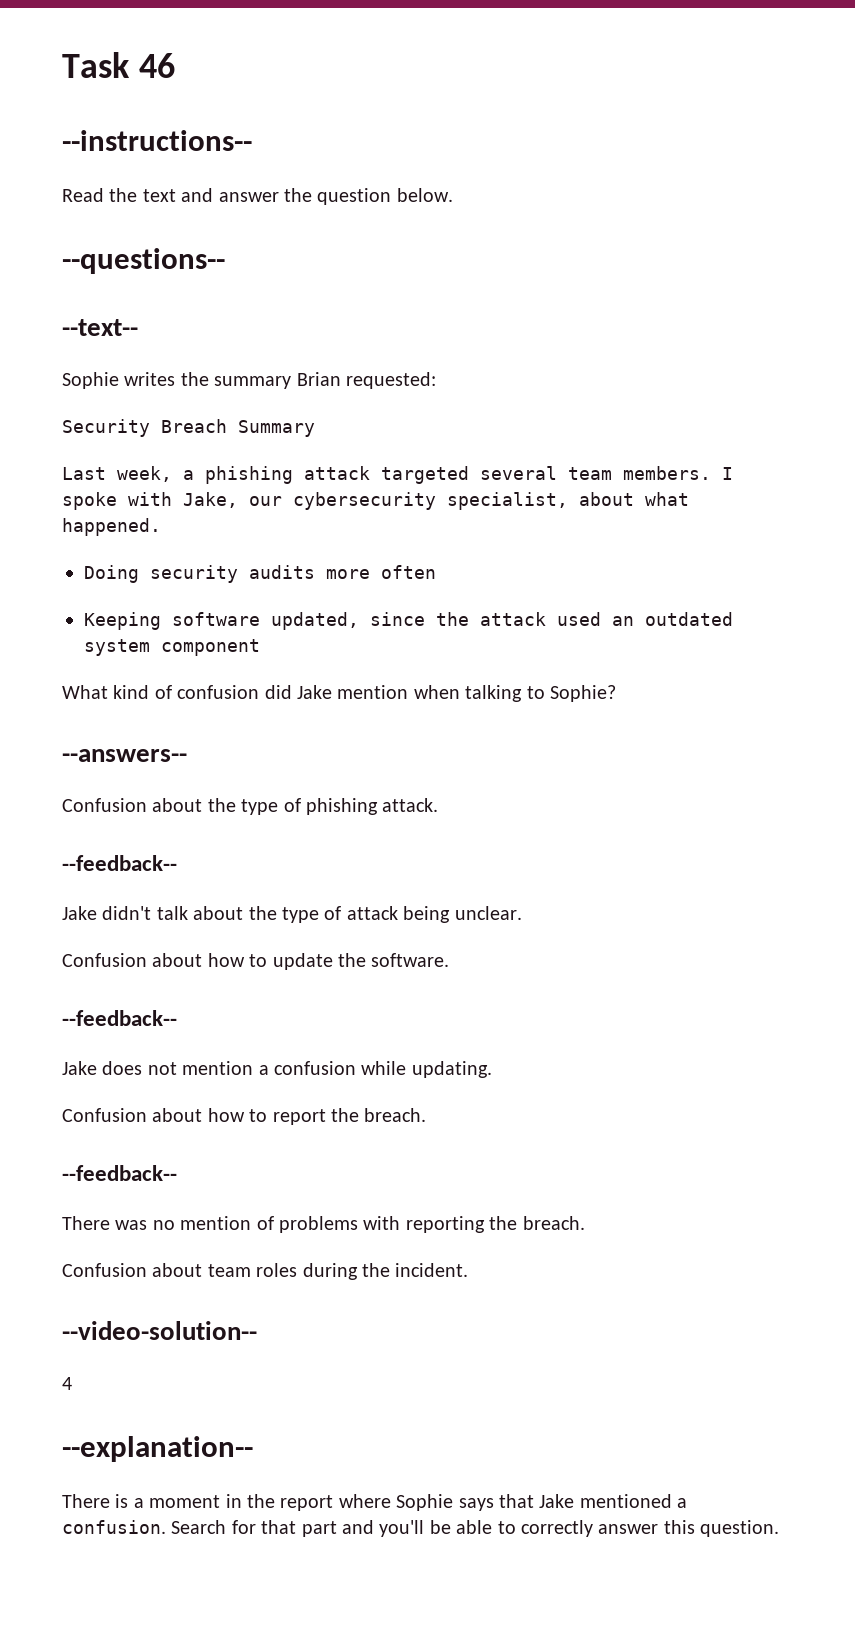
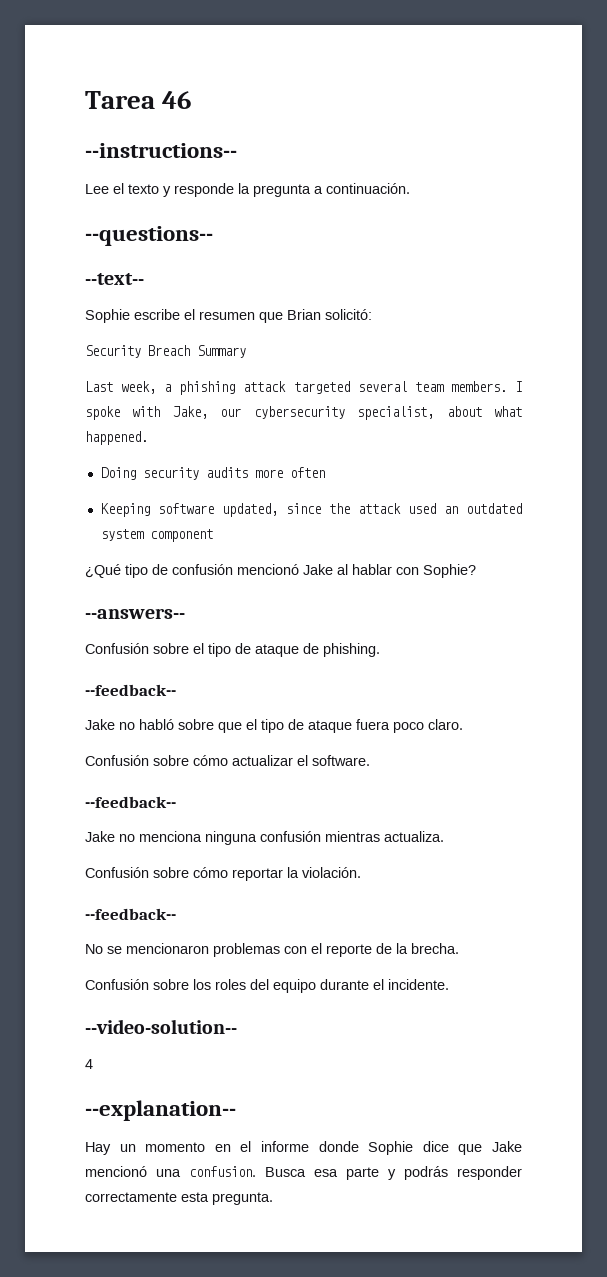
[62,52,130,78] Task -> [85,91,155,109] Tarea
[62,188,453,205] [62,248,225,274] [62,319,138,336] [62,372,436,389] Read the text and answer the question below. // --questions-- // --text-- // Sophie writes the summary Brian requested: -> [85,183,410,197] [85,226,213,246] [85,273,144,285] [85,309,372,323] Lee el texto y responde la pregunta a continuación. // --questions-- // --text-- // Sophie escribe el resumen que Brian solicitó:
[62,685,616,702] [62,749,187,762] [62,798,439,815] [62,855,177,871] [62,906,522,923] [62,953,450,970] [62,1010,177,1026] [62,1061,492,1078] [62,1108,427,1125] [62,1165,177,1181] [62,1216,585,1233] [62,1263,469,1280] [62,1321,257,1340] [62,1377,72,1390] [62,1436,253,1462] [62,1494,688,1511] [62,1520,780,1537] What kind of confusion did Jake mention when talking to Sophie? // --answers-- // Confusion about the type of phishing attack. // --feedback-- // Jake didn't talk about the type of attack being unclear. // Confusion about how to update the software. // --feedback-- // Jake does not mention a confusion while updating. // Confusion about how to report the breach. // --feedback-- // There was no mention of problems with reporting the breach. // Confusion about team roles during the incident. // --video-solution-- // 4 // --explanation-- // There is a moment in the report where Sophie says that Jake mentioned a confusion. Search for that part and you'll be able to correctly answer this question. -> [85,564,476,578] [85,608,185,619] [85,643,380,657] [85,684,176,696] [85,719,463,733] [85,755,370,766] [85,796,176,808] [85,831,444,845] [85,867,361,881] [85,908,176,920] [85,943,459,957] [85,979,449,993] [85,1019,237,1034] [85,1059,93,1069] [85,1100,236,1121] [85,1141,523,1155] [85,1166,522,1180] [85,1192,273,1205] ¿Qué tipo de confusión mencionó Jake al hablar con Sophie? // --answers-- // Confusión sobre el tipo de ataque de phishing. // --feedback-- // Jake no habló sobre que el tipo de ataque fuera poco claro. // Confusión sobre cómo actualizar el software. // --feedback-- // Jake no menciona ninguna confusión mientras actualiza. // Confusión sobre cómo reportar la violación. // --feedback-- // No se mencionaron problemas con el reporte de la brecha. // Confusión sobre los roles del equipo durante el incidente. // --video-solution-- // 4 // --explanation-- // Hay un momento en el informe donde Sophie dice que Jake mencionó una confusion. Busca esa parte y podrás responder correctamente esta pregunta.

